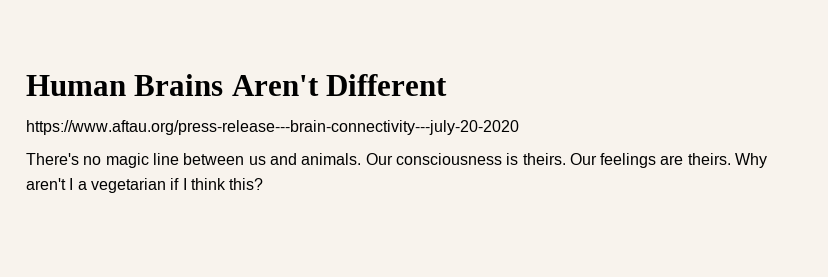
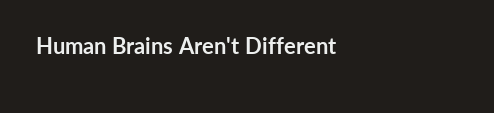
[26,120,519,135] [26,153,768,168] [26,178,264,193] // https://www.aftau.org/press-release---brain-connectivity---july-20-2020 // There's no magic line between us and animals. Our consciousness is theirs. Our feelings are theirs. Why aren't I a vegetarian if I think this? -> (337, 45) none

